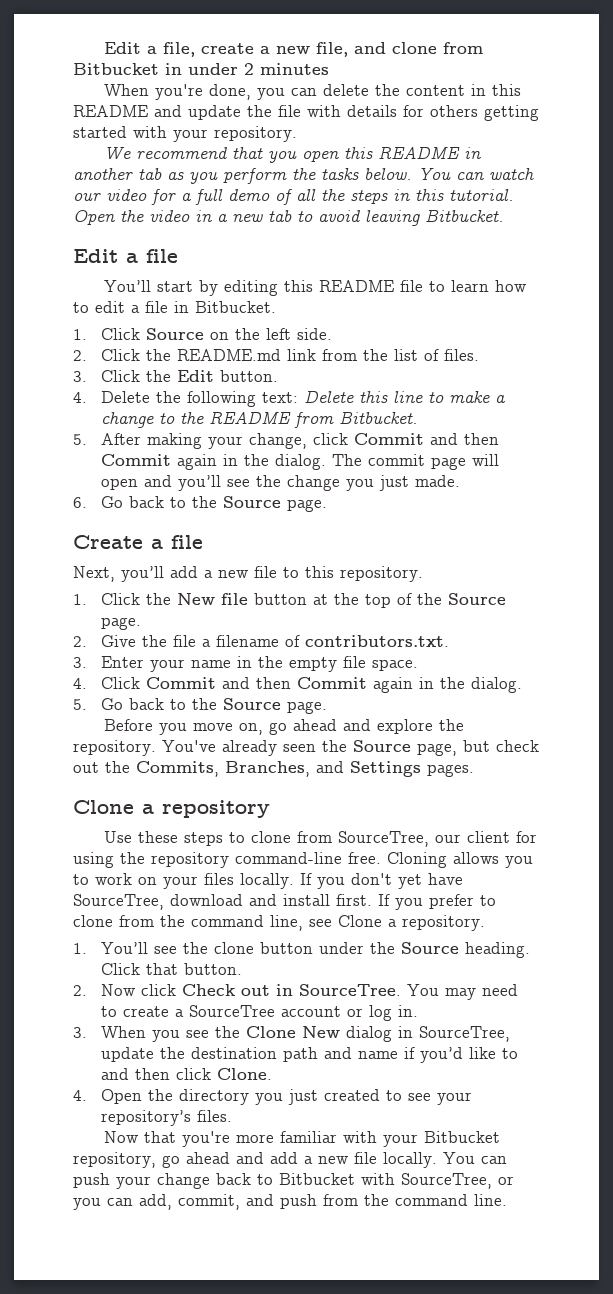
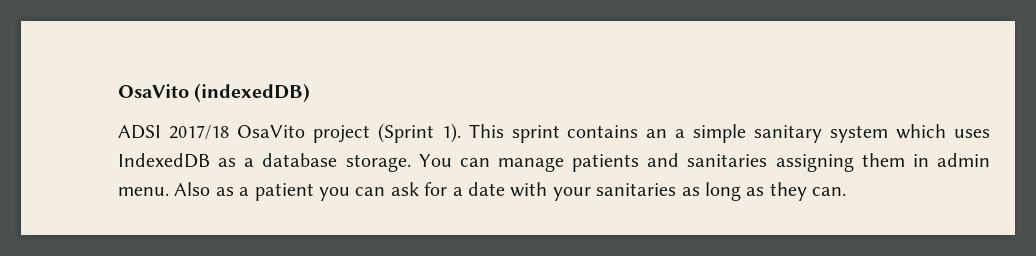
[104,42,484,57] [73,63,329,75] [104,84,522,100] [73,105,539,121] [73,126,297,142] [104,146,482,163] [73,167,535,184] [73,189,514,205] [73,209,504,226] [73,249,178,263] [104,280,528,296] [73,301,276,313] [73,328,333,340] [73,349,480,361] [73,370,279,382] [73,390,507,407] [101,411,419,428] [73,433,500,449] [101,454,500,470] [101,475,461,491] [73,496,328,512] [73,535,203,549] [73,566,423,582] [73,593,507,608] [101,617,142,630] [73,635,450,647] [73,656,419,672] [73,677,523,693] [73,698,328,714] [104,719,465,735] [73,740,539,756] [73,761,474,777] [73,800,270,818] [104,831,538,847] [73,852,533,868] [73,873,463,889] [73,894,496,910] [73,915,485,931] [73,942,531,958] [101,963,243,975] [73,984,519,1000] [101,1005,419,1021] [73,1026,511,1042] [101,1047,519,1063] [101,1068,273,1080] [73,1089,473,1105] [101,1110,233,1126] [104,1131,501,1147] [73,1152,507,1168] [73,1173,514,1189] [73,1194,507,1210] Edit a file, create a new file, and clone from Bitbucket in under 2 minutes // When you're done, you can delete the content in this README and update the file with details for others getting started with your repository. // We recommend that you open this README in another tab as you perform the tasks below. You can watch our video for a full demo of all the steps in this tutorial. Open the video in a new tab to avoid leaving Bitbucket. // Edit a file // You’ll start by editing this README file to learn how to edit a file in Bitbucket. // 1. Click Source on the left side. // 2. Click the README.md link from the list of files. // 3. Click the Edit button. // 4. Delete the following text: Delete this line to make a change to the README from Bitbucket. // 5. After making your change, click Commit and then Commit again in the dialog. The commit page will open and you’ll see the change you just made. // 6. Go back to the Source page. // Create a file // Next, you’ll add a new file to this repository. // 1. Click the New file button at the top of the Source page. // 2. Give the file a filename of contributors.txt. // 3. Enter your name in the empty file space. // 4. Click Commit and then Commit again in the dialog. // 5. Go back to the Source page. // Before you move on, go ahead and explore the repository. You've already seen the Source page, but check out the Commits, Branches, and Settings pages. // Clone a repository // Use these steps to clone from SourceTree, our client for using the repository command-line free. Cloning allows you to work on your files locally. If you don't yet have SourceTree, download and install first. If you prefer to clone from the command line, see Clone a repository. // 1. You’ll see the clone button under the Source heading. Click that button. // 2. Now click Check out in SourceTree. You may need to create a SourceTree account or log in. // 3. When you see the Clone New dialog in SourceTree, update the destination path and name if you’d like to and then click Clone. // 4. Open the directory you just created to see your repository’s files. // Now that you're more familiar with your Bitbucket repository, go ahead and add a new file locally. You can push your change back to Bitbucket with SourceTree, or you can add, commit, and push from the command line. -> [118,83,311,103] [118,123,990,143] [118,153,990,172] [118,182,847,201] OsaVito (indexedDB) // ADSI 2017/18 OsaVito project (Sprint 1). This sprint contains an a simple sanitary system which uses IndexedDB as a database storage. You can manage patients and sanitaries assigning them in admin menu. Also as a patient you can ask for a date with your sanitaries as long as they can.

